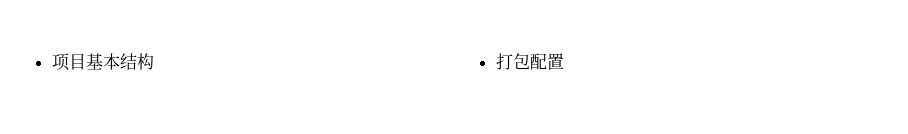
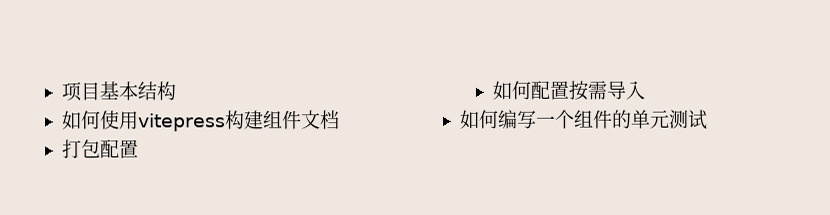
[495,53,564,70] 打包配置 -> [61,110,340,132] [61,139,139,159] [492,80,646,101] [459,109,708,130] 如何使用vitepress构建组件文档 // 打包配置 // 如何配置按需导入 // 如何编写一个组件的单元测试

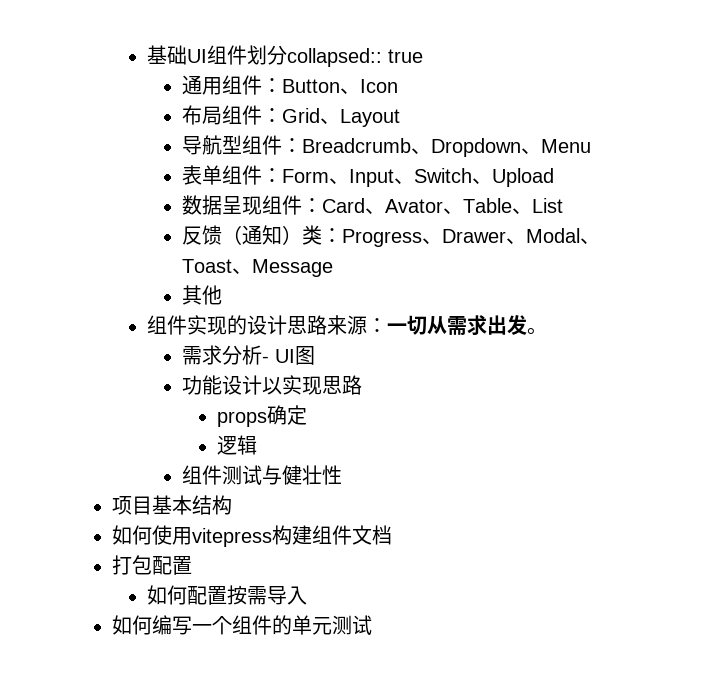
(60, 91) none -> [146,45,423,67] [181,75,398,95] [181,105,400,127] [181,135,591,157] [181,165,554,187] [181,195,563,215] [181,225,600,247] [181,259,333,277] [181,285,222,305] [146,315,547,336] [181,345,315,365] [181,375,362,395] [216,405,307,427] [216,435,257,455] [181,465,342,485] 基础UI组件划分collapsed:: true // 通用组件：Button、Icon // 布局组件：Grid、Layout // 导航型组件：Breadcrumb、Dropdown、Menu // 表单组件：Form、Input、Switch、Upload // 数据呈现组件：Card、Avator、Table、List // 反馈（通知）类：Progress、Drawer、Modal、Toast、Message // 其他 // 组件实现的设计思路来源：一切从需求出发。 // 需求分析- UI图 // 功能设计以实现思路 // props确定 // 逻辑 // 组件测试与健壮性 //

